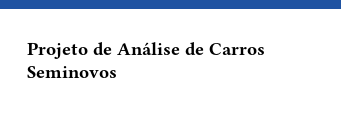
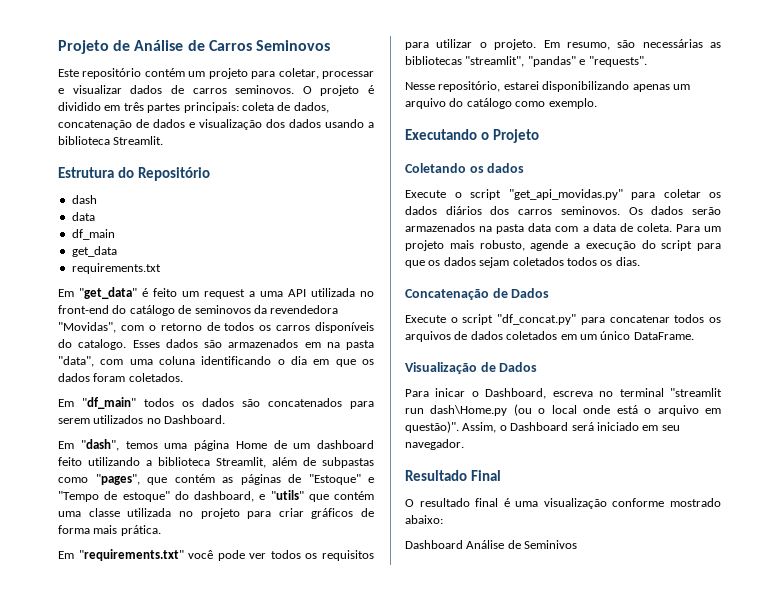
(117, 72) none -> [58,68,374,79] [58,85,374,96] [58,102,329,113] [58,119,374,130] [58,136,164,145] [58,167,210,181] [71,195,97,204] [71,212,95,221] [71,229,115,240] [71,246,117,257] [71,263,161,274] [58,287,374,299] [58,305,339,316] [58,322,374,333] [58,339,374,350] [58,356,374,367] [58,373,183,382] [58,397,374,409] [58,415,226,424] [58,439,374,451] [58,457,374,468] [58,474,374,485] [58,490,374,502] [58,508,374,519] [58,525,161,536] [58,549,374,561] [405,39,721,50] [405,56,647,67] [405,81,690,92] [405,98,597,109] [405,129,539,143] [405,163,525,173] [405,189,721,200] [405,206,721,215] [405,223,721,234] [405,240,721,251] [405,257,640,268] [405,288,550,300] [405,314,721,325] [405,331,694,342] [405,362,538,374] [405,388,722,399] [405,404,722,416] [405,421,680,433] [405,439,464,450] [405,470,501,481] [405,498,721,509] [405,515,443,524] [405,540,578,549] // Este repositório contém um projeto para coletar, processar e visualizar dados de carros seminovos. O projeto é dividido em três partes principais: coleta de dados, concatenação de dados e visualização dos dados usando a biblioteca Streamlit. // Estrutura do Repositório // dash // data // df_main // get_data // requirements.txt // Em "get_data" é feito um request a uma API utilizada no front-end do catálogo de seminovos da revendedora "Movidas", com o retorno de todos os carros disponíveis do catalogo. Esses dados são armazenados em na pasta "data", com uma coluna identificando o dia em que os dados foram coletados. // Em "df_main" todos os dados são concatenados para serem utilizados no Dashboard. // Em "dash", temos uma página Home de um dashboard feito utilizando a biblioteca Streamlit, além de subpastas como "pages", que contém as páginas de "Estoque" e "Tempo de estoque" do dashboard, e "utils" que contém uma classe utilizada no projeto para criar gráficos de forma mais prática. // Em "requirements.txt" você pode ver todos os requisitos para utilizar o projeto. Em resumo, são necessárias as bibliotecas "streamlit", "pandas" e "requests". // Nesse repositório, estarei disponibilizando apenas um arquivo do catálogo como exemplo. // Executando o Projeto // Coletando os dados // Execute o script "get_api_movidas.py" para coletar os dados diários dos carros seminovos. Os dados serão armazenados na pasta data com a data de coleta. Para um projeto mais robusto, agende a execução do script para que os dados sejam coletados todos os dias. // Concatenação de Dados // Execute o script "df_concat.py" para concatenar todos os arquivos de dados coletados em um único DataFrame. // Visualização de Dados // Para inicar o Dashboard, escreva no terminal "streamlit run dash\Home.py (ou o local onde está o arquivo em questão)". Assim, o Dashboard será iniciado em seu navegador. // Resultado Final // O resultado final é uma visualização conforme mostrado abaixo: // Dashboard Análise de Seminivos

